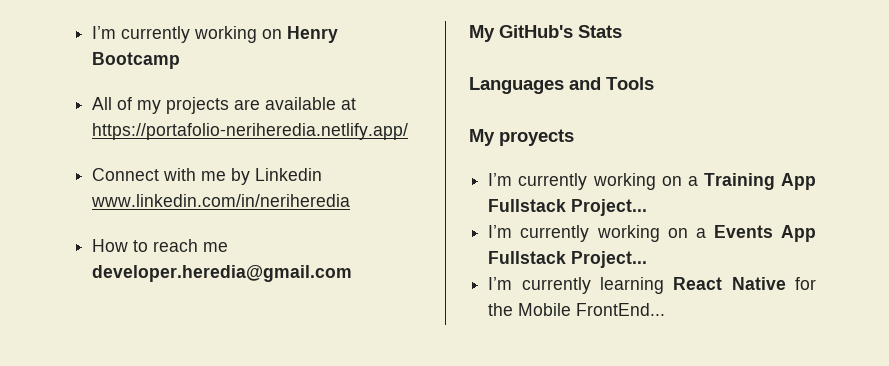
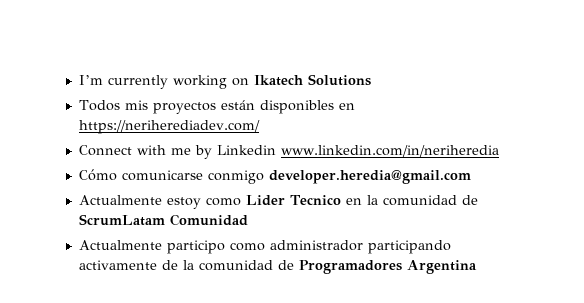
[92,26,339,43] [92,52,181,69] [92,97,357,114] [92,123,409,140] I’m currently working on Henry Bootcamp // All of my projects are available at https://portafolio-neriheredia.netlify.app/ -> [78,74,371,89] [78,100,355,114] [78,120,260,134] I’m currently working on Ikatech Solutions // Todos mis proyectos están disponibles en https://neriherediadev.com/
[92,239,229,252] [92,265,353,282] [469,25,622,42] [469,77,654,94] [469,129,574,146] [488,173,816,190] [488,199,648,216] [488,225,816,242] [488,251,648,268] [488,277,816,294] [488,303,666,316] How to reach me developer.heredia@gmail.com // My GitHub's Stats // Languages and Tools // My proyects // I’m currently working on a Training App Fullstack Project... // I’m currently working on a Events App Fullstack Project... // I’m currently learning React Native for the Mobile FrontEnd... -> [78,169,471,184] [78,195,478,209] [78,214,248,226] [78,240,451,254] [78,260,477,274] Cómo comunicarse conmigo developer.heredia@gmail.com // Actualmente estoy como Lider Tecnico en la comunidad de ScrumLatam Comunidad // Actualmente participo como administrador participando activamente de la comunidad de Programadores Argentina

